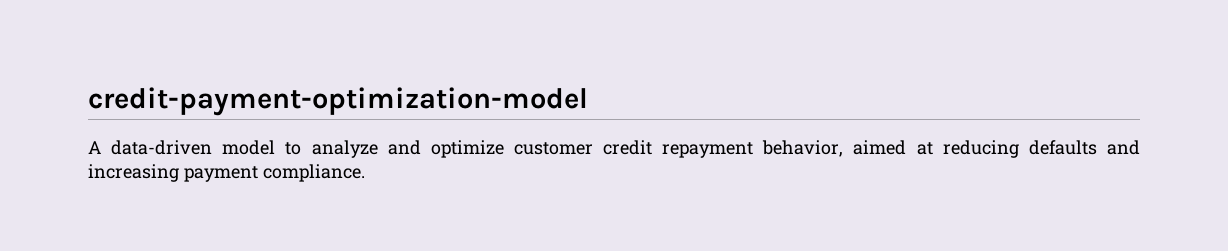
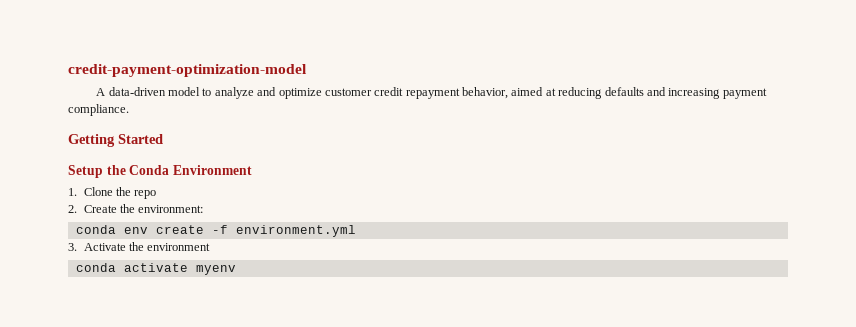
(365, 173) none -> [68,134,163,147] [68,165,252,178] [68,187,157,199] [68,204,204,213] [75,225,356,237] [68,242,211,251] [75,263,236,275] // Getting Started // Setup the Conda Environment // 1. Clone the repo // 2. Create the environment: // conda env create -f environment.yml // 3. Activate the environment // conda activate myenv

